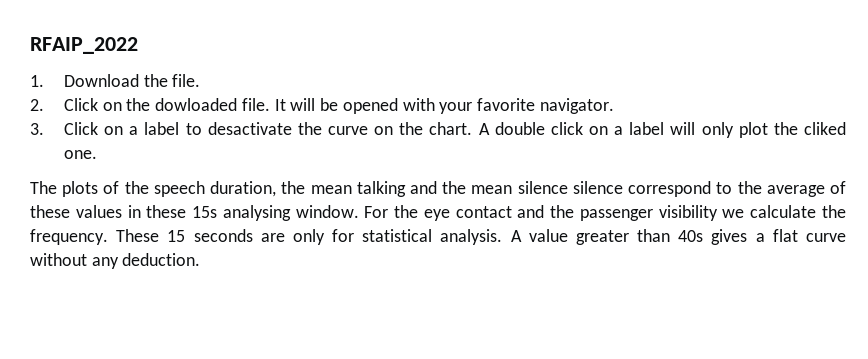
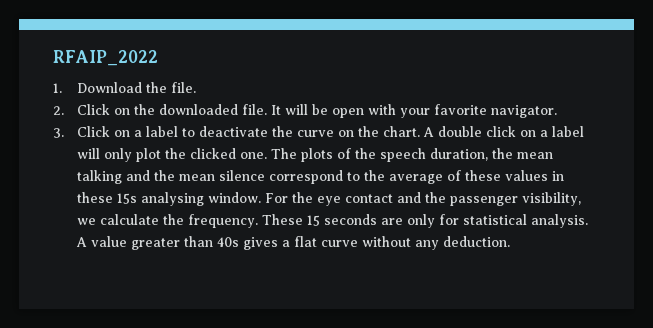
[155,98,238,111] dowloaded -> [159,104,239,115] downloaded
[342,98,398,114] opened -> [332,108,365,118] open
[207,122,292,135] desactivate -> [199,126,269,137] deactivate
[804,122,847,135] cliked -> [190,148,237,159] clicked
(98, 154) // -> (268, 155) none
[572,181,623,194] silence -> (266, 175) none
[658,205,718,221] visibility -> [522,192,582,206] visibility,

